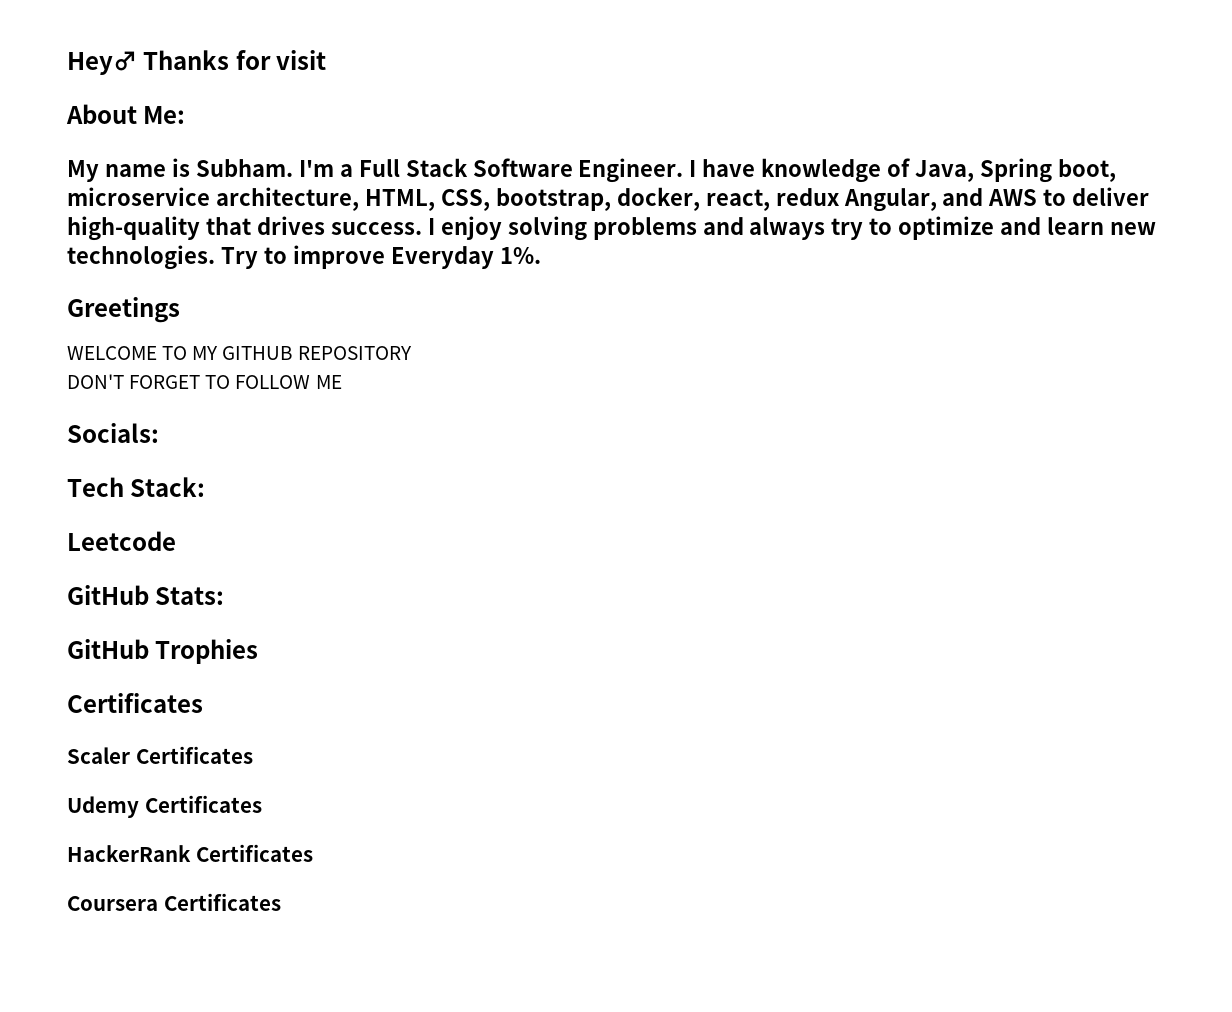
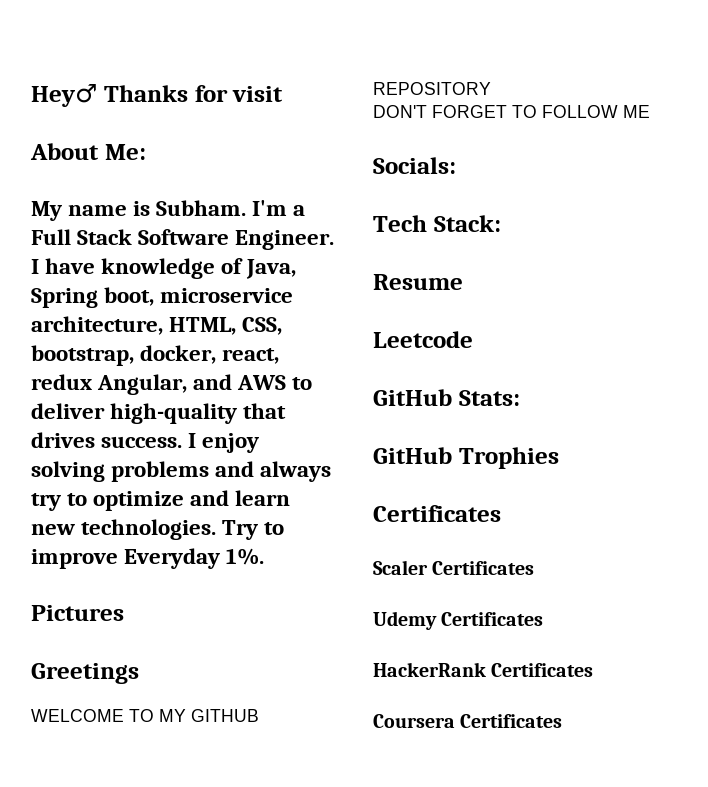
(541, 255) none -> [31,605,124,621] // Pictures
(206, 487) none -> [373,274,463,290] // Resume

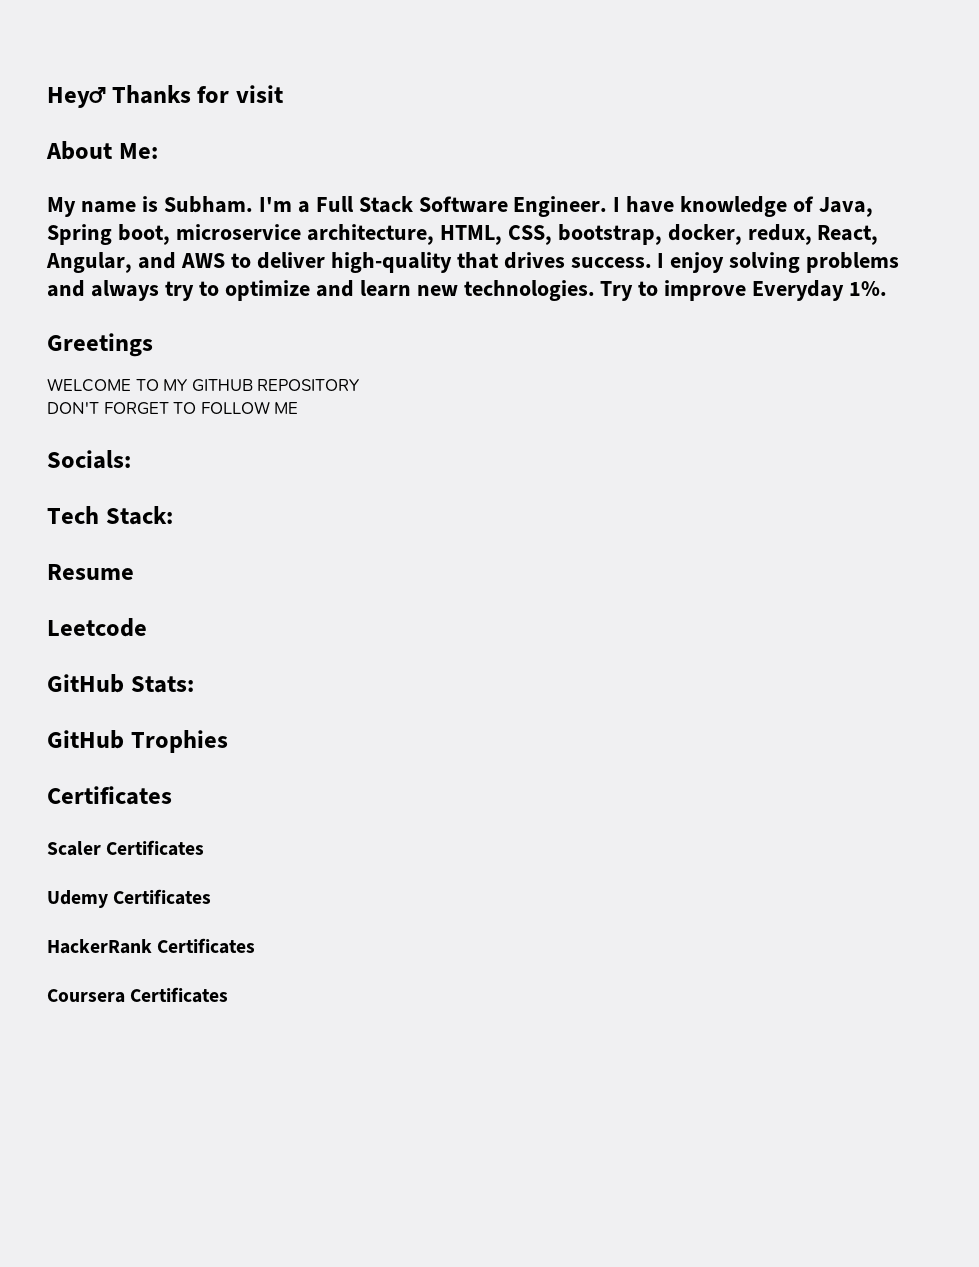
[222,348,280,364] [31,374,92,390] react, redux -> [747,224,879,245] redux, React,
[31,605,124,621] // Pictures -> (888, 288) none

